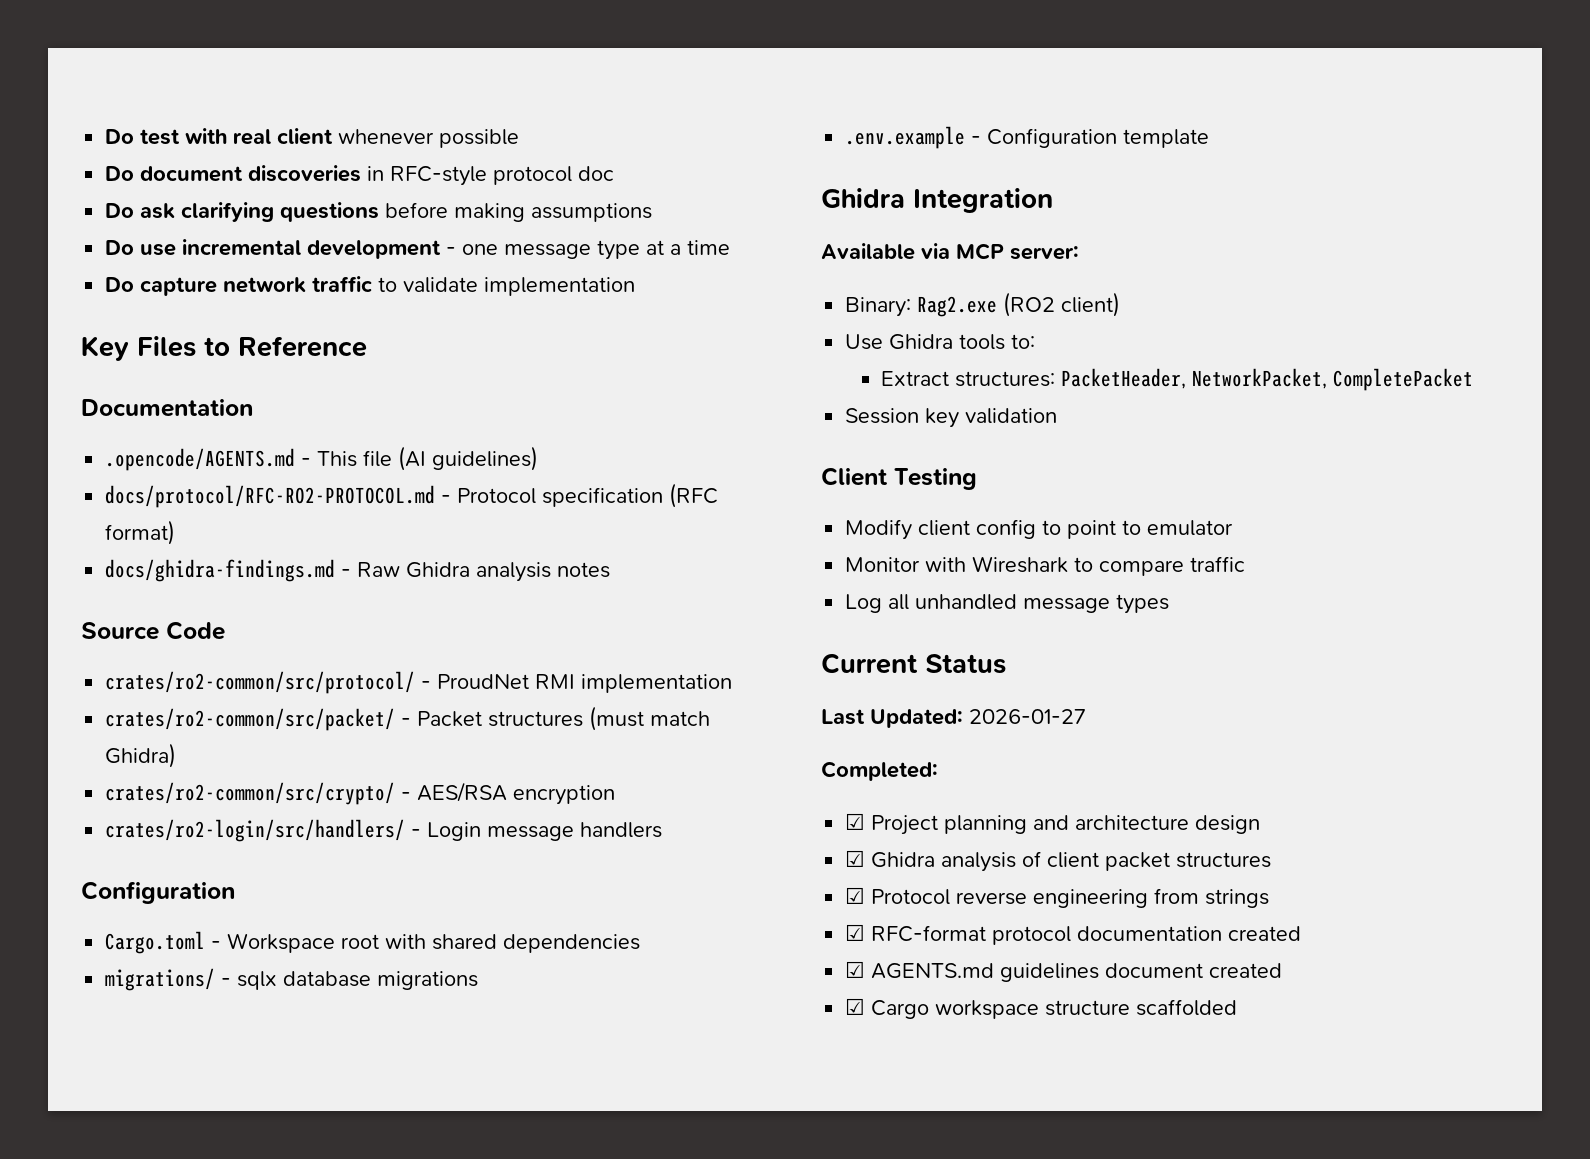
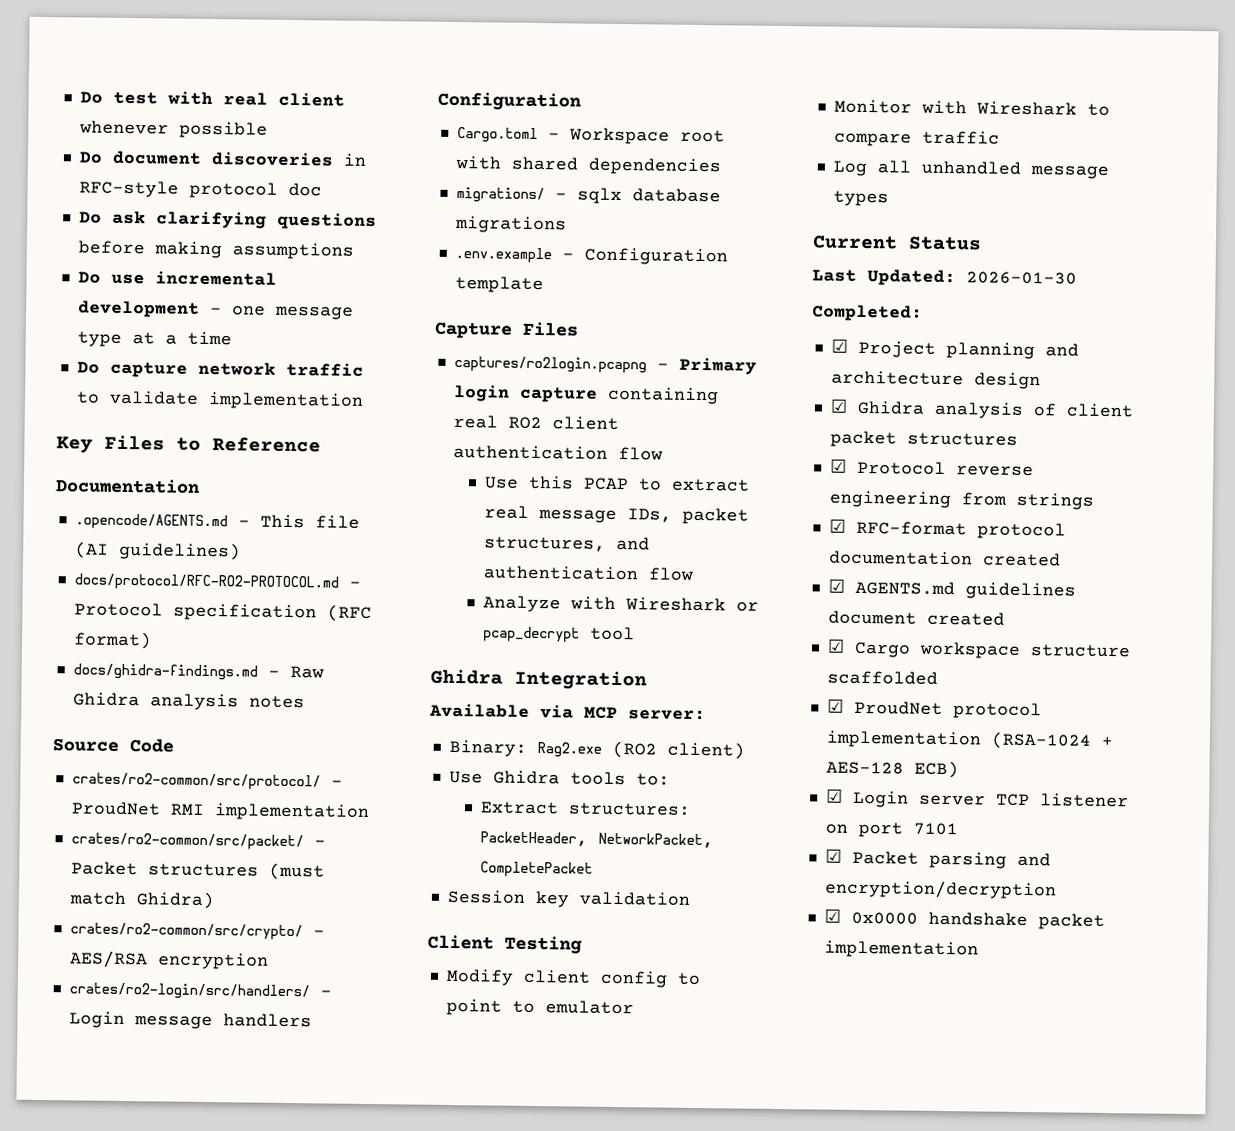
(1210, 138) none -> [434,321,578,339] [453,355,757,375] [452,384,719,405] [452,414,619,431] [452,444,663,461] [483,475,750,492] [483,505,749,525] [483,536,650,552] [482,565,693,581] [482,595,759,613] [482,626,635,643] // Capture Files // captures/ro2login.pcapng - Primary login capture containing real RO2 client authentication flow // Use this PCAP to extract real message IDs, packet structures, and authentication flow // Analyze with Wireshark or pcap_decrypt tool
[969,709,1086,724] 2026-01-27 -> [966,271,1077,285] 2026-01-30
(1238, 1007) none -> [826,698,1042,720] [825,730,1113,750] [825,760,959,779] [825,788,1129,808] [824,821,958,838] [824,848,1051,869] [823,879,1057,900] [823,908,1105,930] [823,940,979,959] // ☑ ProudNet protocol implementation (RSA-1024 + AES-128 ECB) // ☑ Login server TCP listener on port 7101 // ☑ Packet parsing and encryption/decryption // ☑ 0x0000 handshake packet implementation

